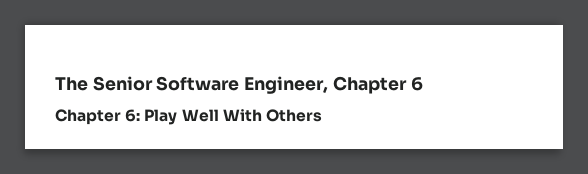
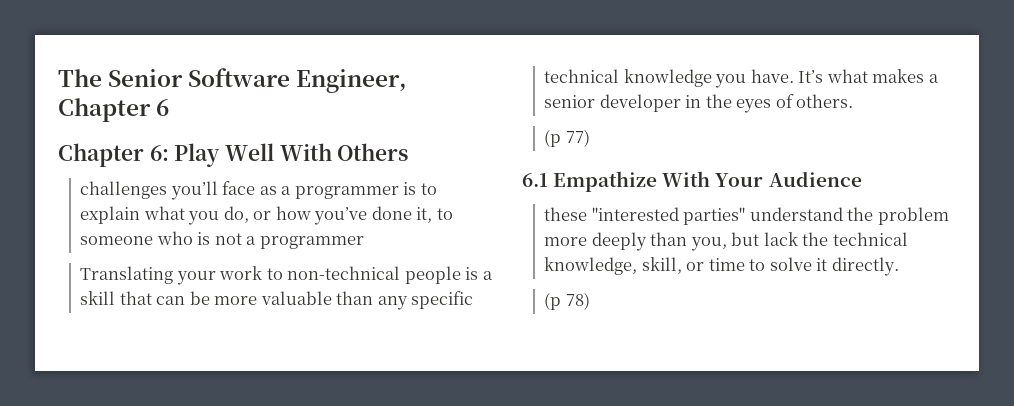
(322, 115) none -> [80,181,437,200] [80,206,453,225] [80,231,364,249] [80,266,493,285] [80,291,474,310] [544,69,939,88] [544,94,854,113] [544,129,590,147] [522,171,862,192] [544,207,949,225] [544,232,908,251] [544,257,899,276] [544,292,590,310] // challenges you’ll face as a programmer is to explain what you do, or how you’ve done it, to someone who is not a programmer // Translating your work to non-technical people is a skill that can be more valuable than any specific technical knowledge you have. It’s what makes a senior developer in the eyes of others. // (p 77) // 6.1 Empathize With Your Audience // these "interested parties" understand the problem more deeply than you, but lack the technical knowledge, skill, or time to solve it directly. // (p 78)

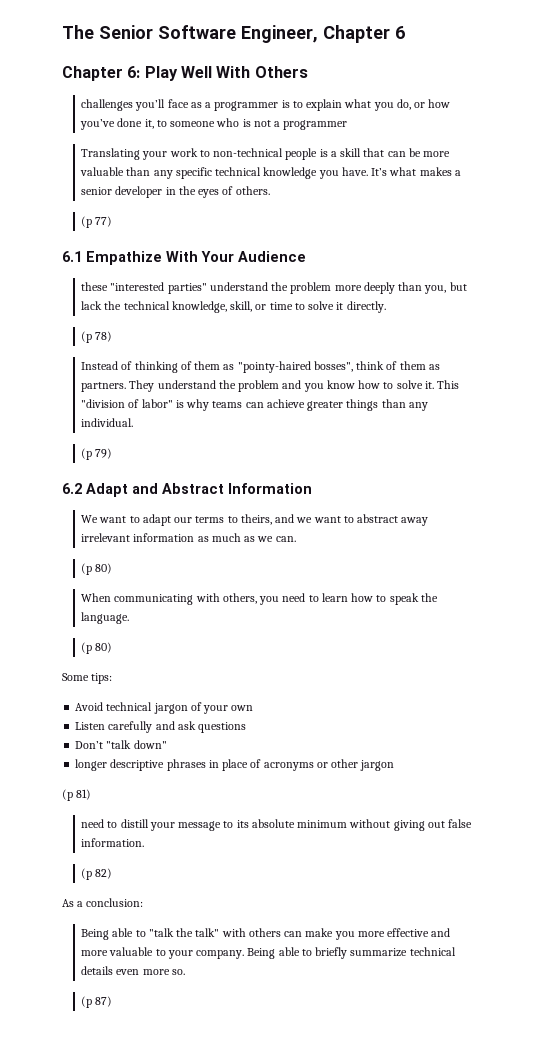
(590, 301) none -> [81,361,440,373] [81,380,460,392] [81,399,428,411] [81,418,134,427] [81,448,113,460] [62,483,312,497] [81,514,429,526] [81,533,296,542] [81,563,113,575] [81,593,438,605] [81,612,130,624] [81,642,113,654] [62,673,113,684] [75,702,254,714] [75,721,247,733] [75,740,167,749] [75,759,395,771] [62,789,92,801] [81,819,473,831] [81,838,145,847] [81,868,113,880] [62,898,144,907] [81,928,451,940] [81,947,456,959] [81,966,185,975] [81,996,113,1008] // Instead of thinking of them as "pointy-haired bosses", think of them as partners. They understand the problem and you know how to solve it. This "division of labor" is why teams can achieve greater things than any individual. // (p 79) // 6.2 Adapt and Abstract Information // We want to adapt our terms to theirs, and we want to abstract away irrelevant information as much as we can. // (p 80) // When communicating with others, you need to learn how to speak the language. // (p 80) // Some tips: // Avoid technical jargon of your own // Listen carefully and ask questions // Don’t "talk down" // longer descriptive phrases in place of acronyms or other jargon // (p 81) // need to distill your message to its absolute minimum without giving out false information. // (p 82) // As a conclusion: // Being able to "talk the talk" with others can make you more effective and more valuable to your company. Being able to briefly summarize technical details even more so. // (p 87)

